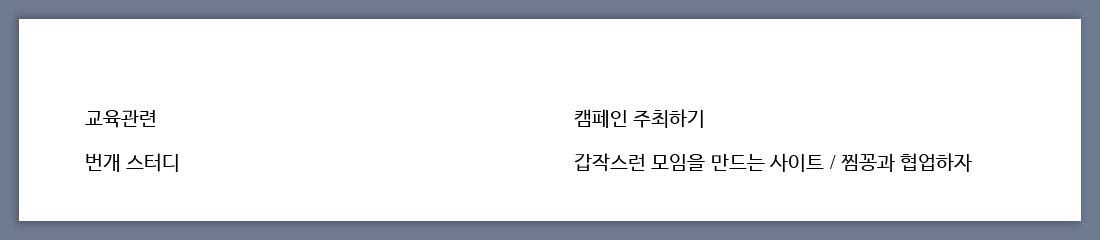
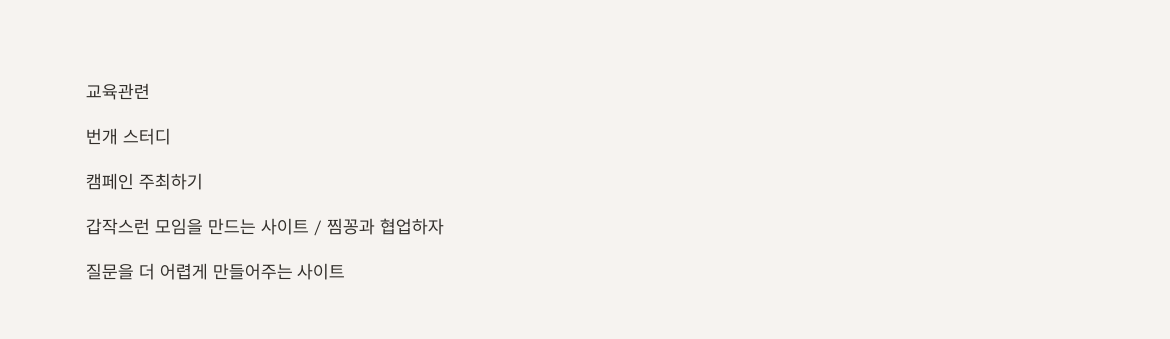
(973, 162) none -> [86,263,346,280] // 질문을 더 어렵게 만들어주는 사이트

